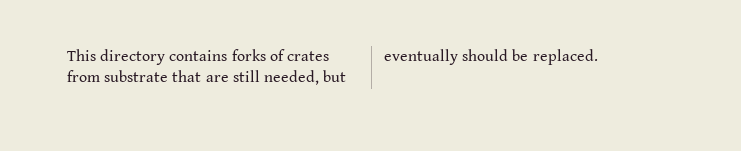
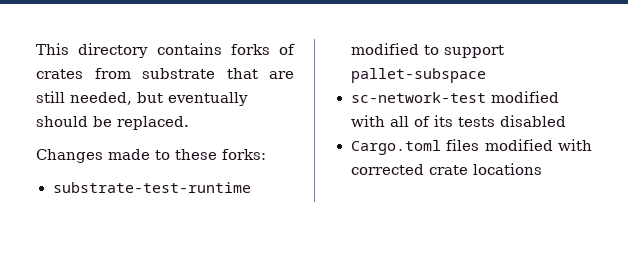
(598, 57) none -> [36,149,266,163] [52,182,251,193] [350,43,504,58] [350,68,486,83] [350,91,559,103] [350,115,566,127] [350,139,592,155] [350,163,542,175] // Changes made to these forks: // substrate-test-runtime modified to support pallet-subspace // sc-network-test modified with all of its tests disabled // Cargo.toml files modified with corrected crate locations

